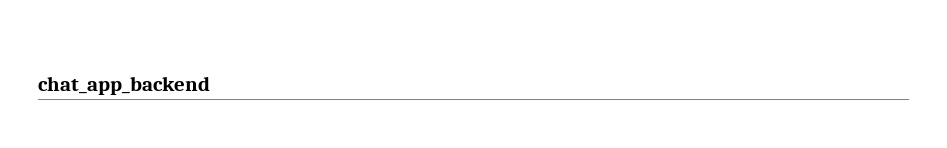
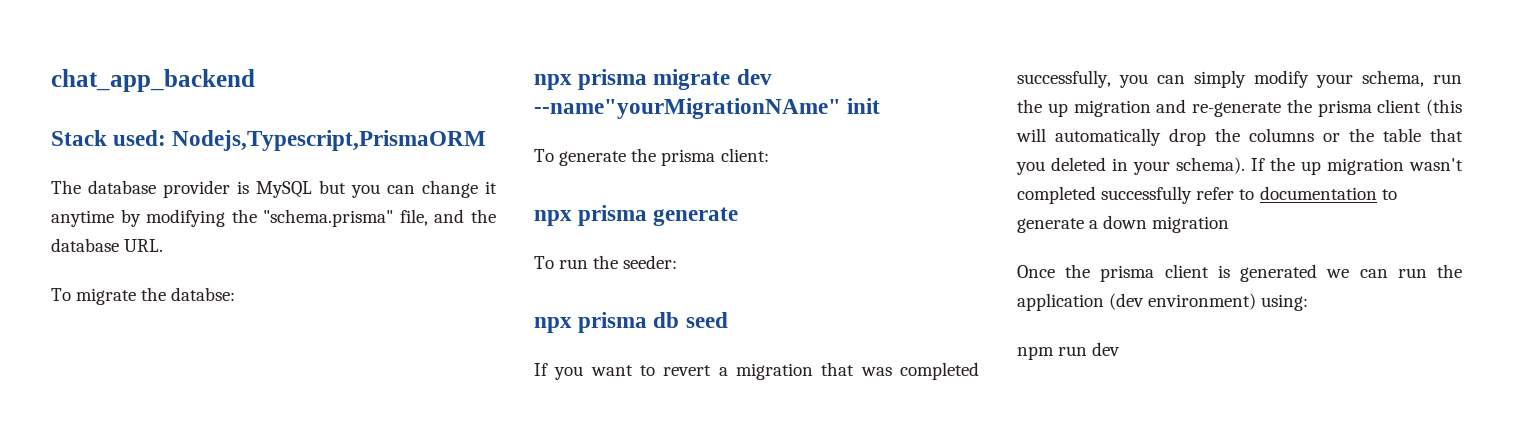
(210, 85) none -> [51,130,487,151] [51,180,497,198] [51,209,496,227] [51,238,164,252] [51,287,236,305] [534,69,772,90] [534,98,881,119] [534,148,769,166] [534,205,739,226] [534,255,678,269] [534,312,728,333] [534,362,979,380] [1017,70,1462,88] [1017,99,1462,117] [1016,128,1463,146] [1016,157,1463,175] [1017,186,1397,204] [1017,215,1230,233] [1017,264,1462,282] [1017,293,1309,311] [1017,342,1121,360] // Stack used: Nodejs,Typescript,PrismaORM // The database provider is MySQL but you can change it anytime by modifying the "schema.prisma" file, and the database URL. // To migrate the databse: // npx prisma migrate dev --name"yourMigrationNAme" init // To generate the prisma client: // npx prisma generate // To run the seeder: // npx prisma db seed // If you want to revert a migration that was completed successfully, you can simply modify your schema, run the up migration and re-generate the prisma client (this will automatically drop the columns or the table that you deleted in your schema). If the up migration wasn't completed successfully refer to documentation to generate a down migration // Once the prisma client is generated we can run the application (dev environment) using: // npm run dev

